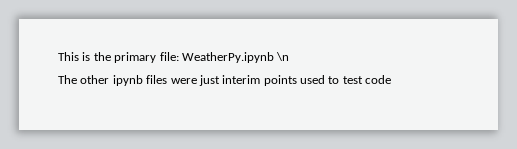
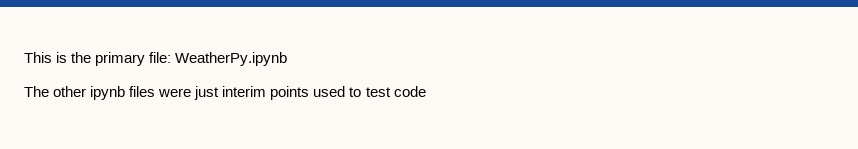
[276,52,290,61] \n -> (288, 59) none

